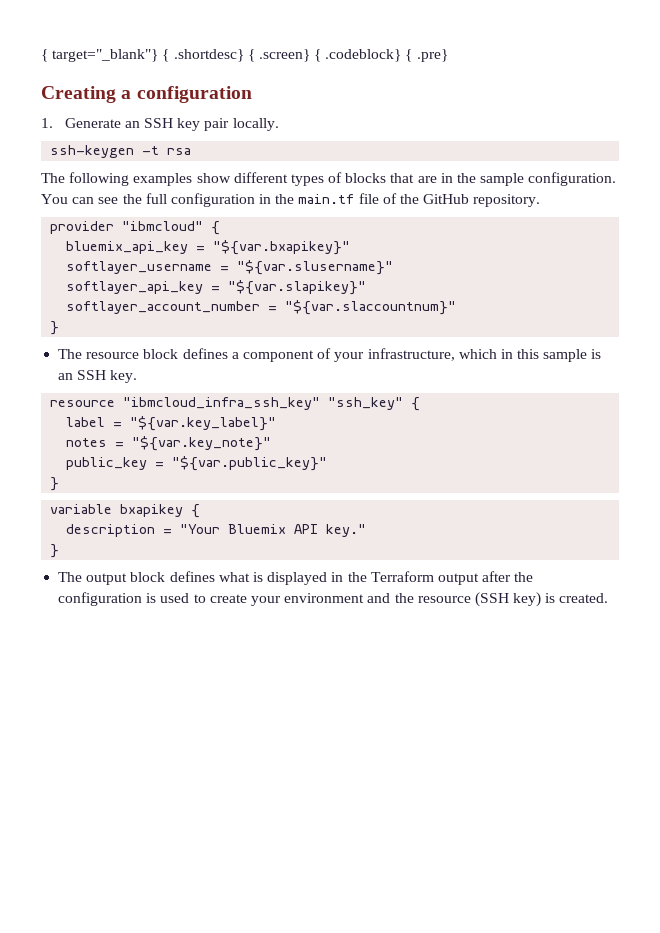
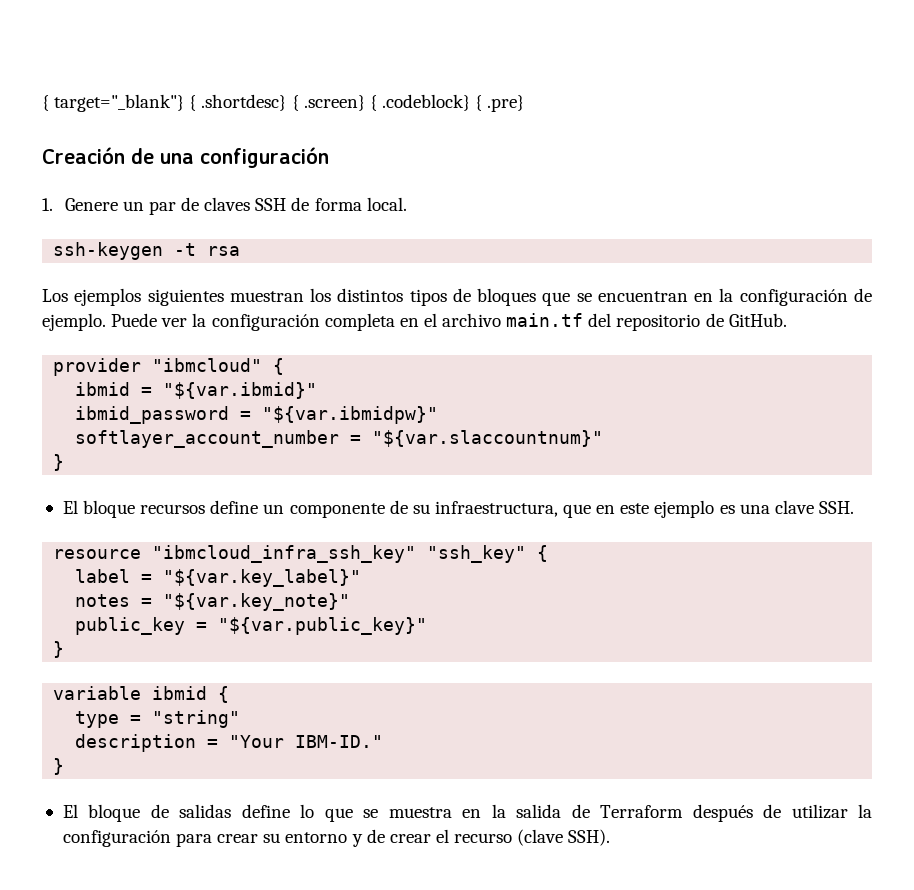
[41,86,252,103] [41,118,279,131] [50,145,192,158] [41,172,617,186] [41,193,541,207] [50,221,221,235] [66,240,351,255] [66,260,394,275] [66,280,367,295] [66,300,457,315] [50,321,60,335] [58,348,602,362] [58,370,138,383] Creating a configuration // 1. Generate an SSH key pair locally. // ssh-keygen -t rsa // The following examples show different types of blocks that are in the sample configuration. You can see the full configuration in the main.tf file of the GitHub repository. // provider "ibmcloud" { // bluemix_api_key = "${var.bxapikey}" // softlayer_username = "${var.slusername}" // softlayer_api_key = "${var.slapikey}" // softlayer_account_number = "${var.slaccountnum}" // } // The resource block defines a component of your infrastructure, which in this sample is an SSH key. -> [42,147,329,168] [42,197,407,215] [53,242,241,260] [42,288,872,306] [42,313,787,331] [53,358,285,376] [75,382,318,399] [75,406,439,424] [75,430,604,448] [53,454,65,471] [62,500,854,518] Creación de una configuración // 1. Genere un par de claves SSH de forma local. // ssh-keygen -t rsa // Los ejemplos siguientes muestran los distintos tipos de bloques que se encuentran en la configuración de ejemplo. Puede ver la configuración completa en el archivo main.tf del repositorio de GitHub. // provider "ibmcloud" { // ibmid = "${var.ibmid}" // ibmid_password = "${var.ibmidpw}" // softlayer_account_number = "${var.slaccountnum}" // } // El bloque recursos define un componente de su infraestructura, que en este ejemplo es una clave SSH.
[120,504,201,518] bxapikey { -> [152,686,230,703] [75,710,241,728] ibmid { // type = "string"
[228,524,367,537] [50,544,60,558] [58,571,534,585] [58,592,609,607] Bluemix API key." // } // The output block defines what is displayed in the Terraform output after the configuration is used to create your environment and the resource (SSH key) is created. -> [295,735,384,748] [53,758,65,775] [62,804,873,822] [62,829,611,847] IBM-ID." // } // El bloque de salidas define lo que se muestra en la salida de Terraform después de utilizar la configuración para crear su entorno y de crear el recurso (clave SSH).

